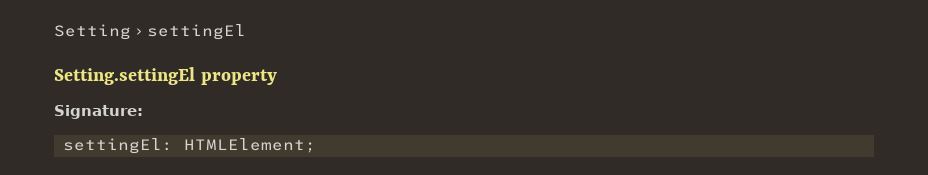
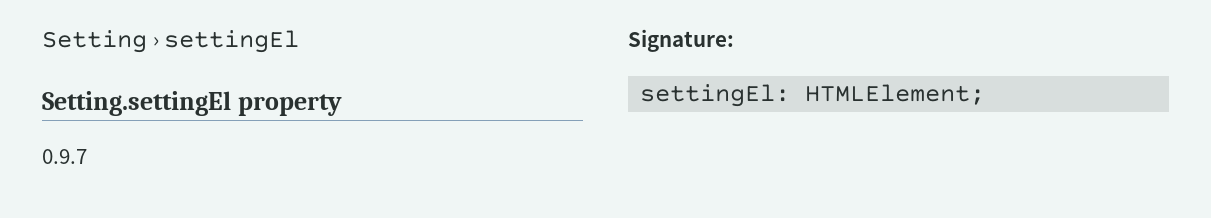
(277, 77) none -> [42,149,87,164] // 0.9.7

